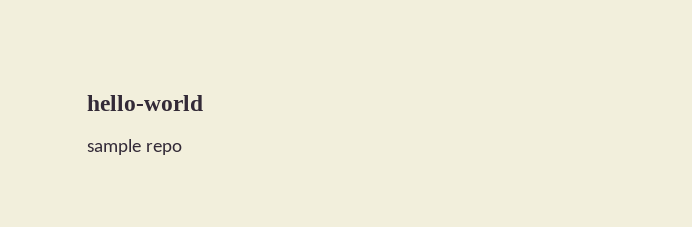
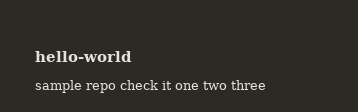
(182, 149) none -> [120,80,266,90] check it one two three

